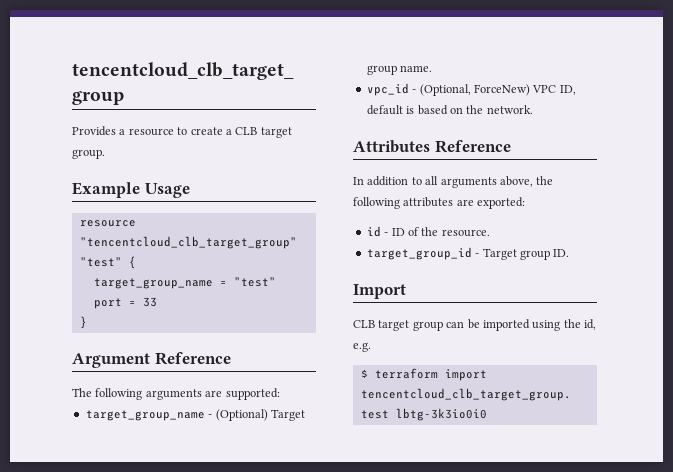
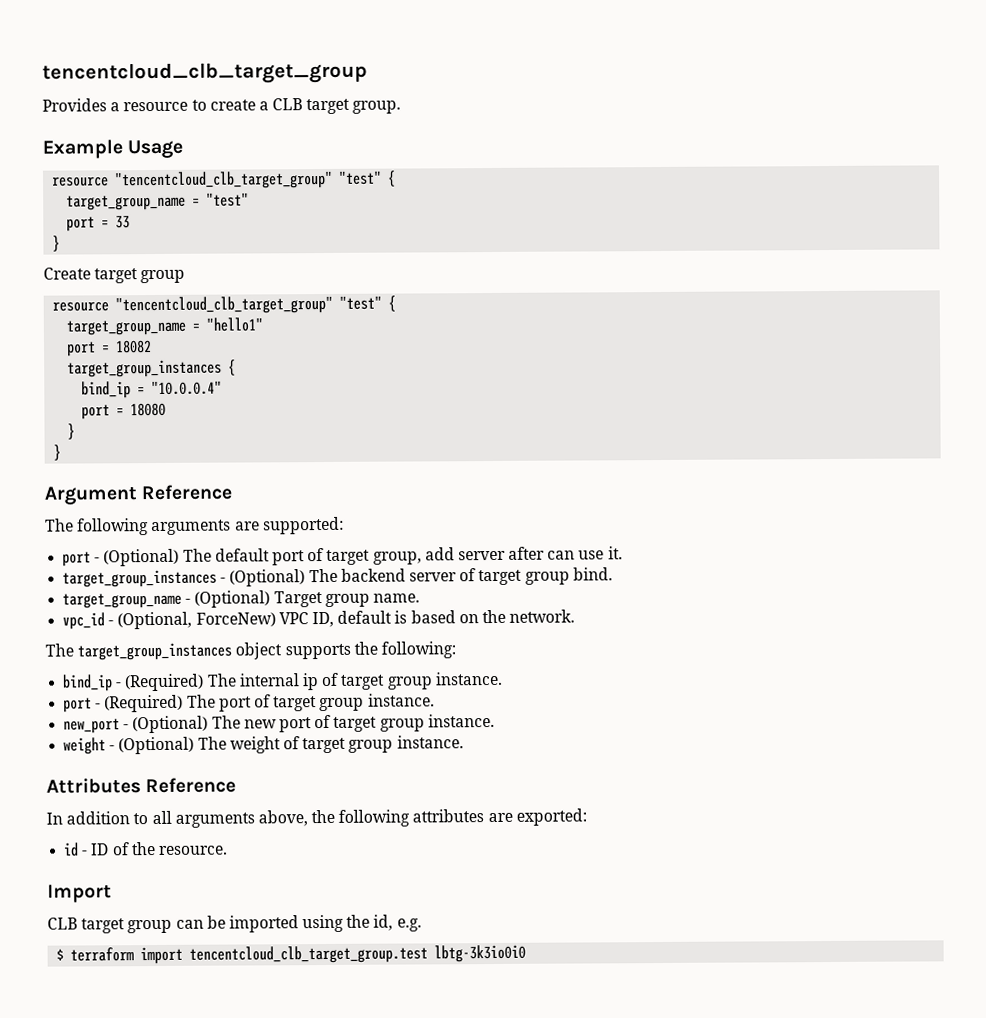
(87, 322) none -> [43,267,186,284] [52,295,397,315] [66,317,264,336] [66,340,153,357] [67,359,237,378] [81,380,223,399] [81,402,167,420] [67,423,76,440] [53,444,62,461] // Create target group // resource "tencentcloud_clb_target_group" "test" { // target_group_name = "hello1" // port = 18082 // target_group_instances { // bind_ip = "10.0.0.4" // port = 18080 // } // }
(280, 394) none -> [62,546,623,567] [62,567,613,588] // port - (Optional) The default port of target group, add server after can use it. // target_group_instances - (Optional) The backend server of target group bind.
(533, 109) none -> [45,641,456,661] [62,671,503,692] [63,693,435,713] [63,713,495,734] [63,735,464,755] // The target_group_instances object supports the following: // bind_ip - (Required) The internal ip of target group instance. // port - (Required) The port of target group instance. // new_port - (Optional) The new port of target group instance. // weight - (Optional) The weight of target group instance.
[366,247,570,260] // target_group_id - Target group ID. -> (228, 850) none

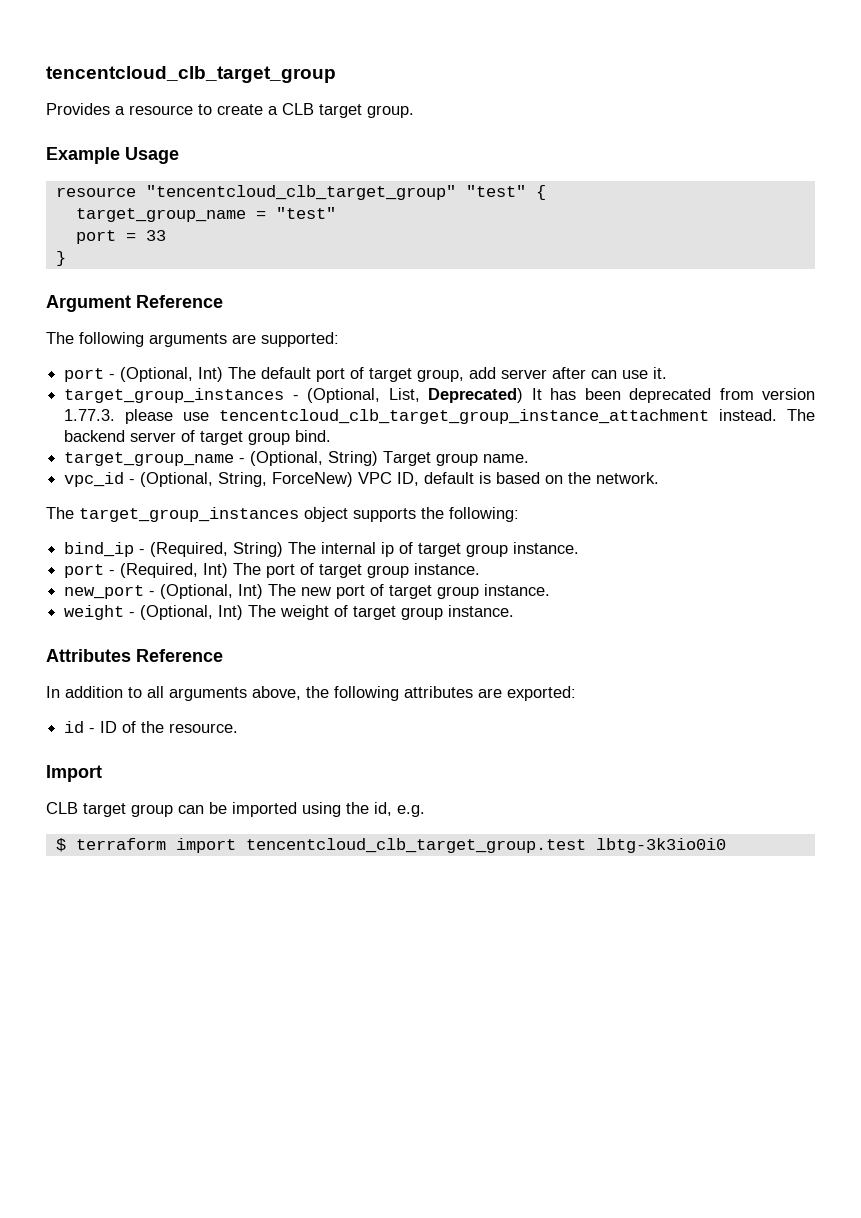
[43,267,186,284] [52,295,397,315] [66,317,264,336] [66,340,153,357] [67,359,237,378] [81,380,223,399] [81,402,167,420] [67,423,76,440] [53,444,62,461] // Create target group // resource "tencentcloud_clb_target_group" "test" { // target_group_name = "hello1" // port = 18082 // target_group_instances { // bind_ip = "10.0.0.4" // port = 18080 // } // } -> (66, 258) none
[103,548,180,567] (Optional) -> [120,367,224,382] (Optional, Int)
[229,569,306,587] (Optional) -> [307,388,816,403] [64,409,778,424] (Optional, List, Deprecated) It has been deprecated from version 1.77.3. please use tencentcloud_clb_target_group_instance_attachment instead.
[194,590,271,608] (Optional) -> [250,451,379,466] (Optional, String)
(193, 620) none -> [218,472,268,487] String,
[124,673,205,692] (Required) -> [150,542,284,557] (Required, String)
[104,694,184,713] (Required) -> [120,563,229,578] (Required, Int)
[132,715,209,734] (Optional) -> [160,584,264,599] (Optional, Int)
[118,736,195,755] (Optional) -> [140,605,244,620] (Optional, Int)

